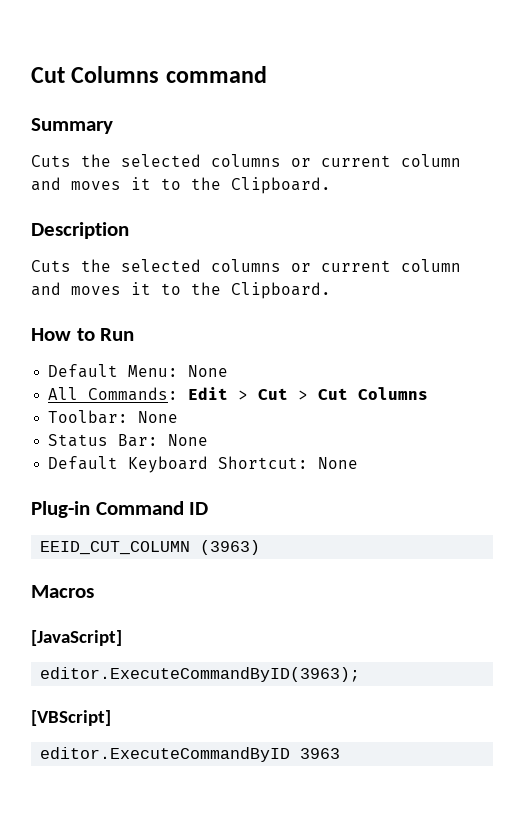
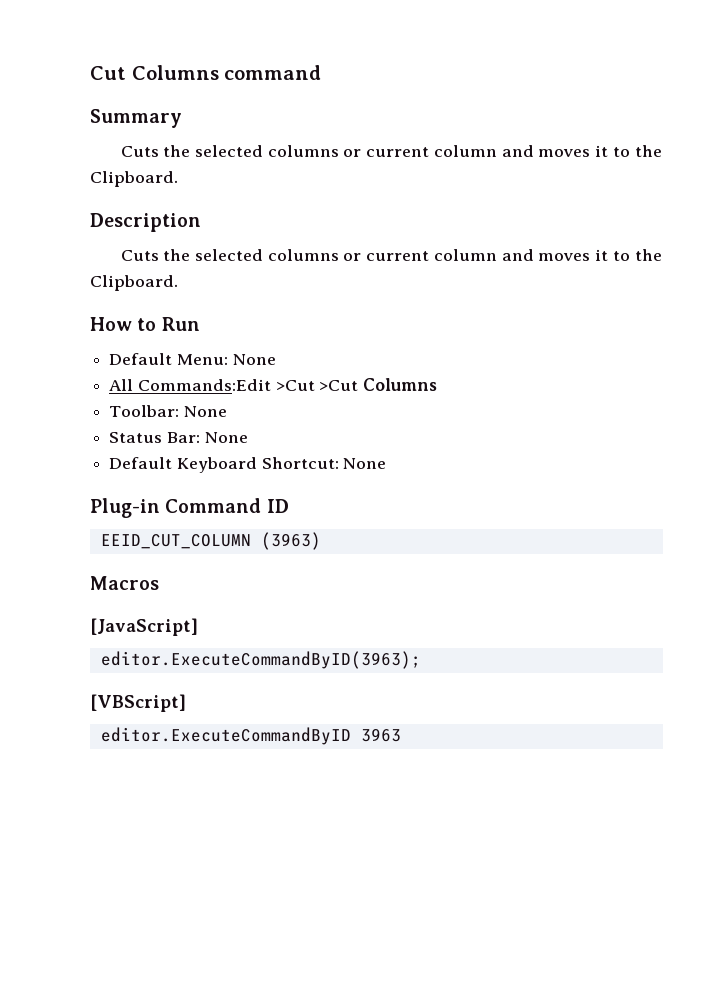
[88,387,349,401] Commands: Edit > Cut > Cut -> [137,379,359,391] Commands:Edit >Cut >Cut

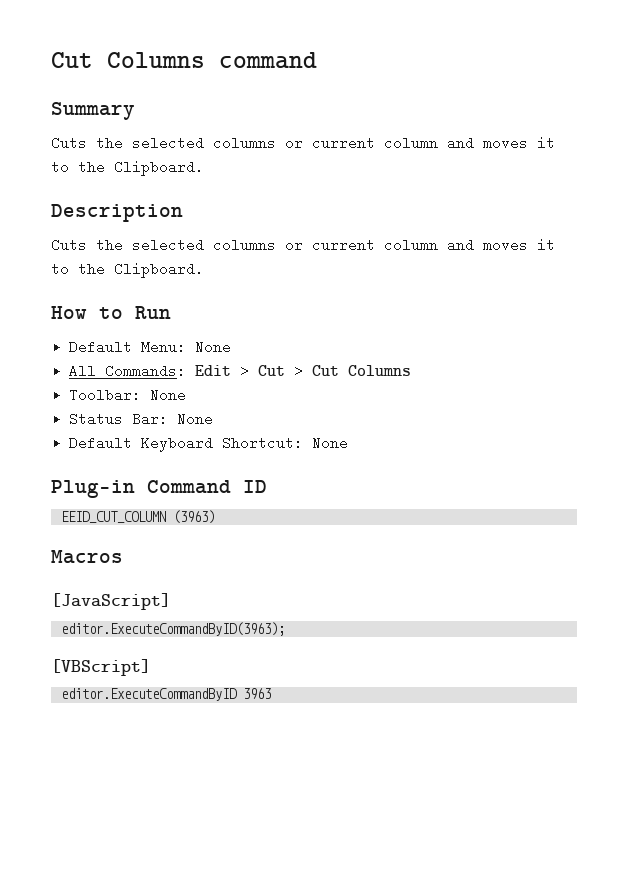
[137,379,359,391] Commands:Edit >Cut >Cut -> [105,364,340,378] Commands: Edit > Cut > Cut

